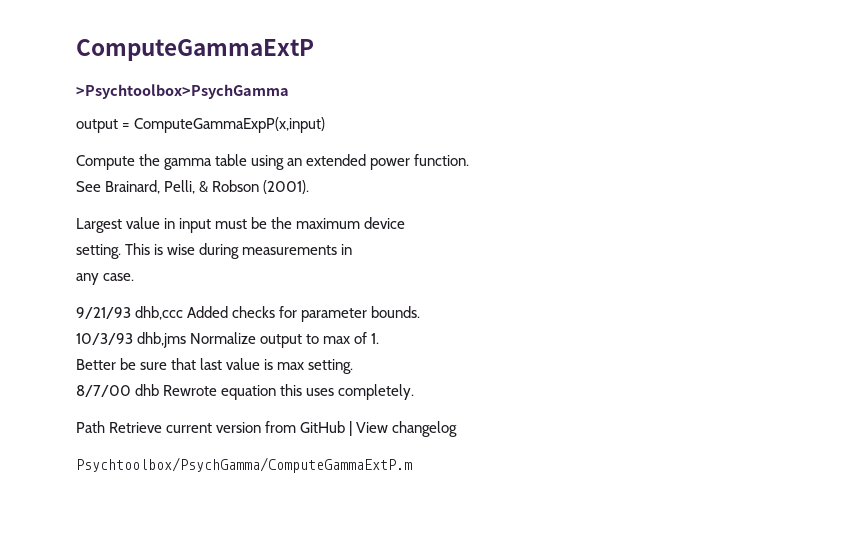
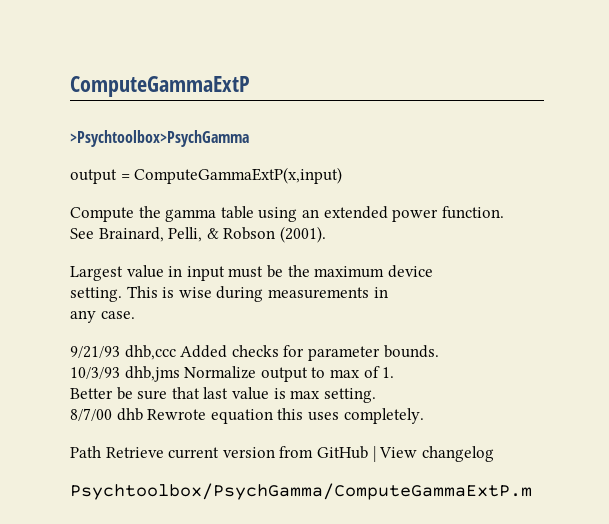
[134,117,326,133] ComputeGammaExpP(x,input) -> [134,167,343,184] ComputeGammaExtP(x,input)

